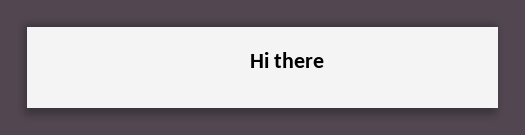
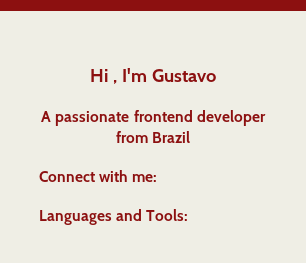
[274,52,325,68] there -> [113,68,216,84] [41,110,266,126] [115,131,191,143] [39,170,158,182] [39,209,189,225] , I'm Gustavo // A passionate frontend developer from Brazil // Connect with me: // Languages and Tools:

